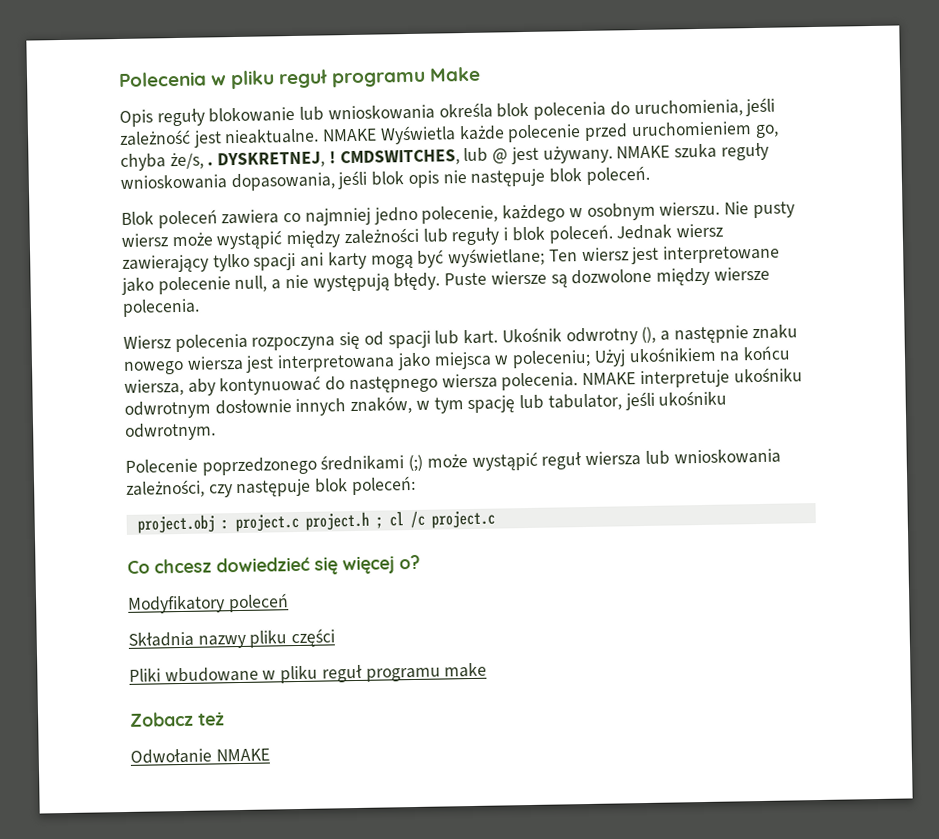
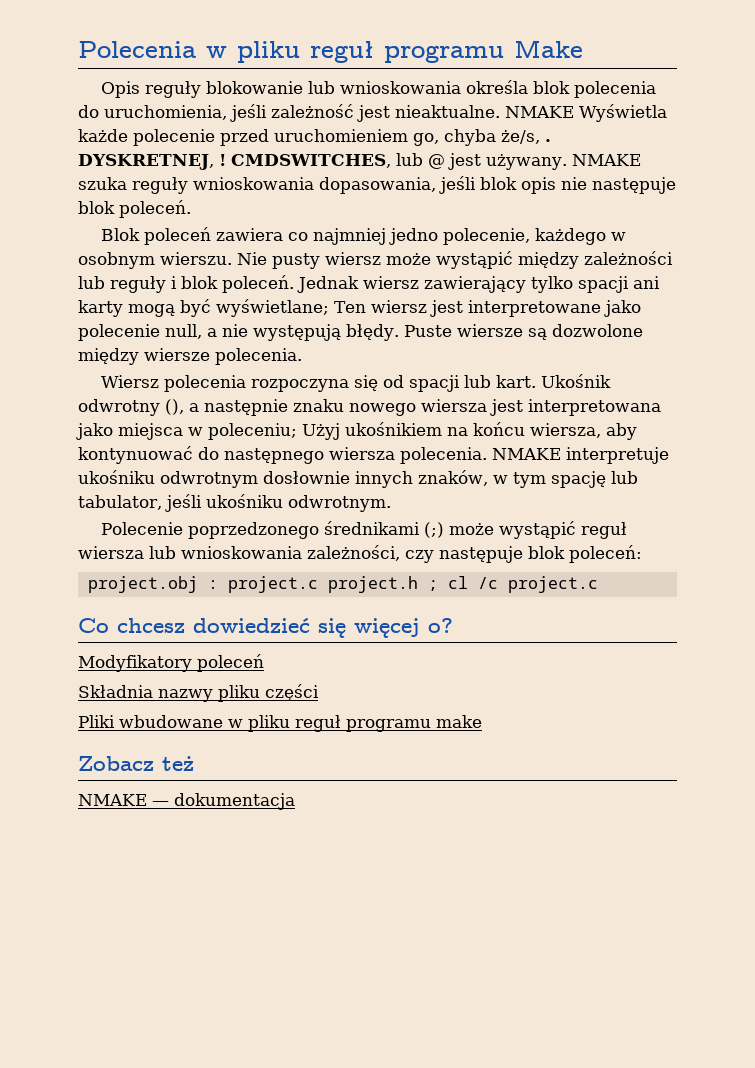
[130,748,270,764] Odwołanie NMAKE -> [78,793,295,810] NMAKE — dokumentacja

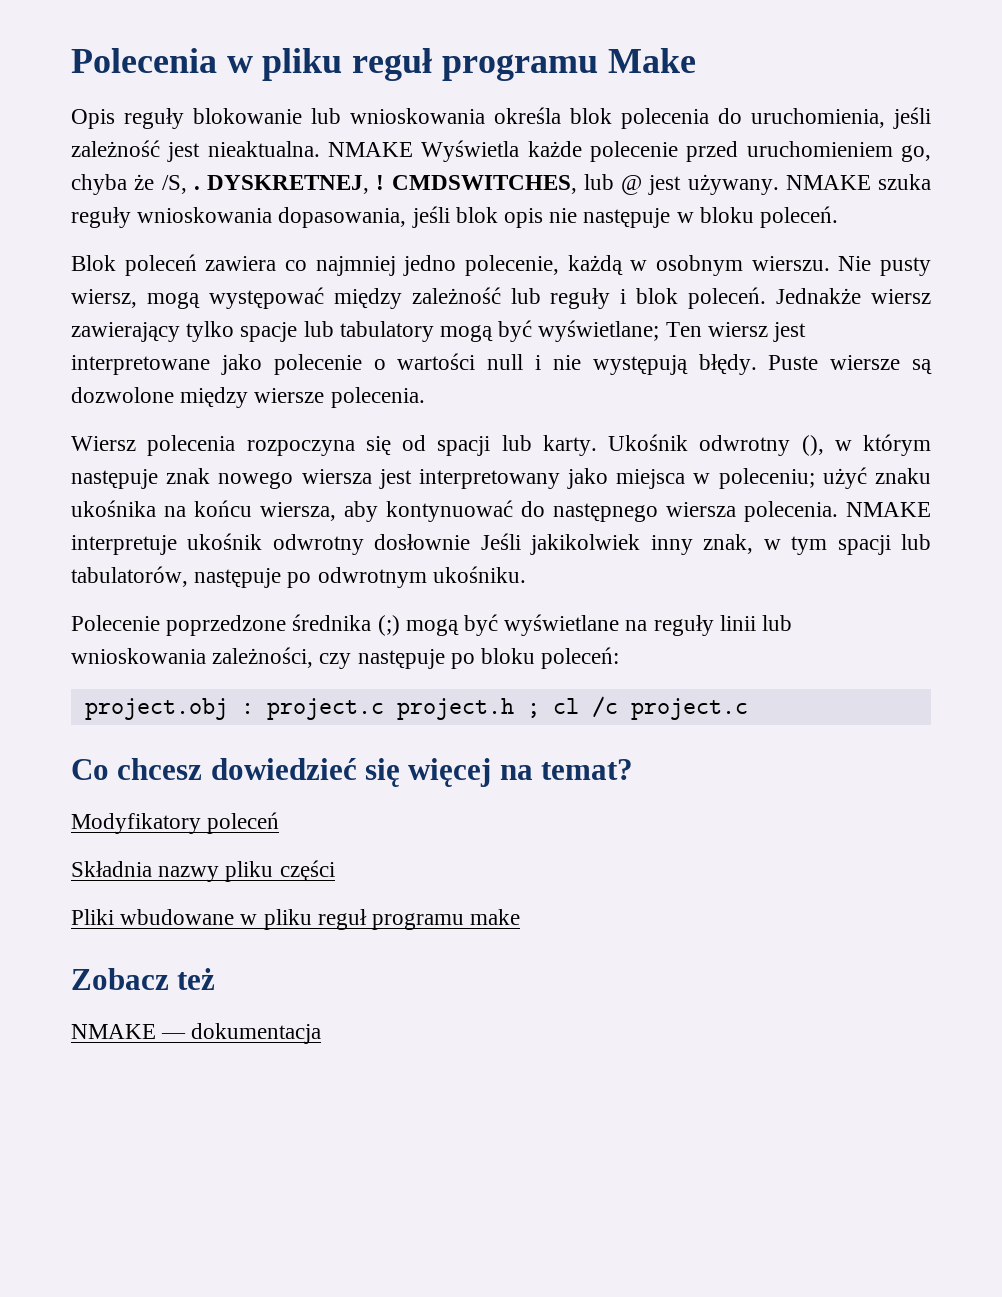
[395,105,500,118] nieaktualne. -> [207,141,320,157] nieaktualna.
[501,130,540,144] że/s, -> [134,174,187,194] że /S,
[78,201,115,214] blok -> [676,207,754,223] w bloku
[534,228,606,245] każdego -> [567,255,623,276] każdą
[325,251,673,269] wiersz może wystąpić między zależności -> [71,287,501,309] wiersz, mogą występować między zależność
[297,276,359,293] Jednak -> [776,288,862,304] Jednakże
[578,276,660,293] [78,300,123,317] spacji ani karty -> [240,321,434,342] spacje lub tabulatory
[165,324,217,339] null, a -> [373,353,541,370] o wartości null i
[495,375,536,388] kart. -> [542,435,597,456] karty.
[189,399,344,416] a następnie znaku -> [834,434,931,456] [71,468,211,489] w którym następuje znak
[528,399,661,416] interpretowana -> [418,469,560,489] interpretowany
[302,422,442,440] Użyj ukośnikiem -> [822,467,931,489] [71,500,156,517] użyć znaku ukośnika
[78,470,638,488] [78,494,391,512] [100,521,627,539] [78,546,144,559] ukośniku odwrotnym dosłownie innych znaków, w tym spację lub tabulator, jeśli ukośniku odwrotnym. // Polecenie poprzedzonego średnikami (;) może wystąpić reguł wiersza -> [187,533,932,555] [71,566,526,588] [71,614,756,636] ukośnik odwrotny dosłownie Jeśli jakikolwiek inny znak, w tym spacji lub tabulatorów, następuje po odwrotnym ukośniku. // Polecenie poprzedzone średnika (;) mogą być wyświetlane na reguły linii
[528,546,565,559] blok -> [450,648,536,669] po bloku
[428,618,453,633] o? -> [499,759,634,780] na temat?

